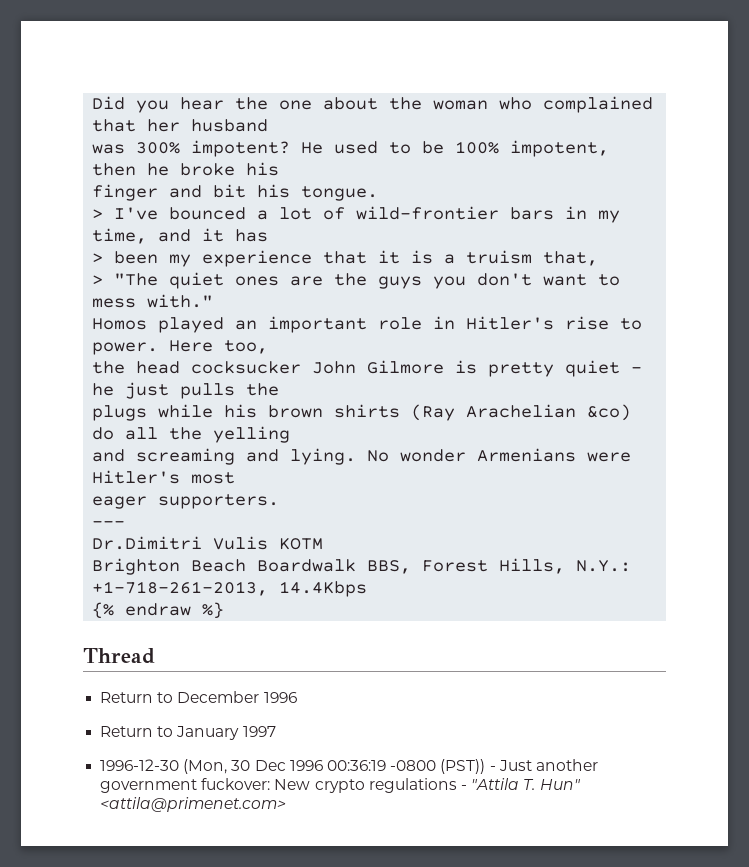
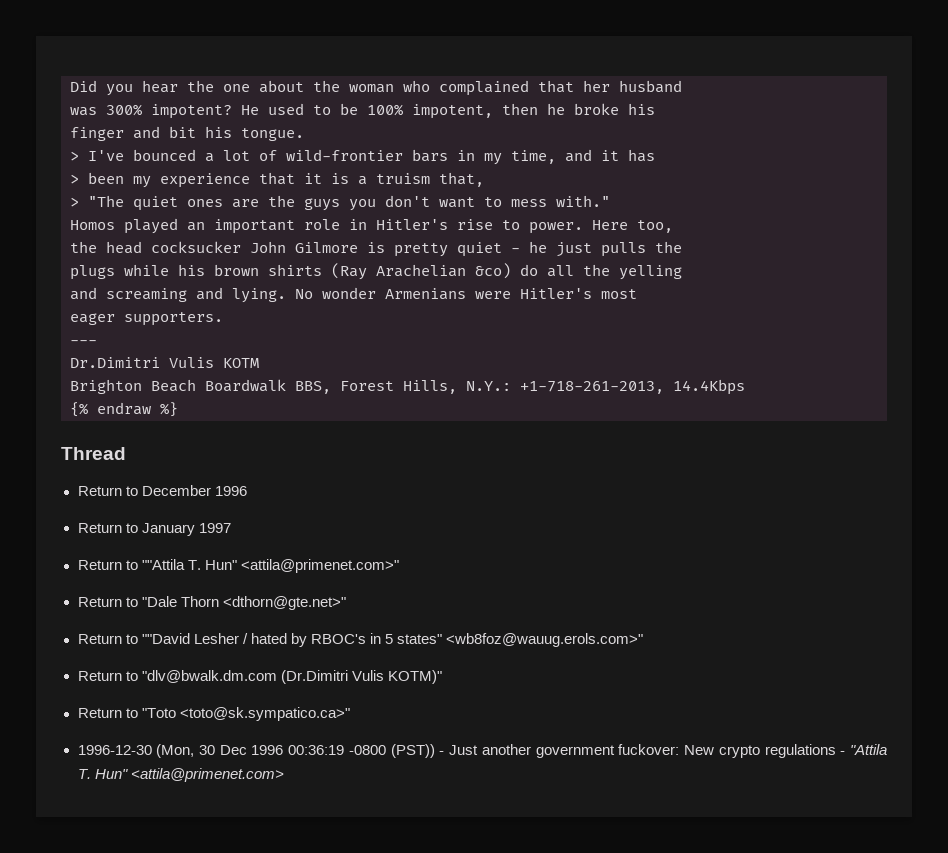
(276, 731) none -> [77,559,399,573] [77,596,346,610] [77,633,644,647] [77,670,442,684] [77,707,350,721] // Return to ""Attila T. Hun" <attila@primenet.com>" // Return to "Dale Thorn <dthorn@gte.net>" // Return to ""David Lesher / hated by RBOC's in 5 states" <wb8foz@wauug.erols.com>" // Return to "dlv@bwalk.dm.com (Dr.Dimitri Vulis KOTM)" // Return to "Toto <toto@sk.sympatico.ca>"

